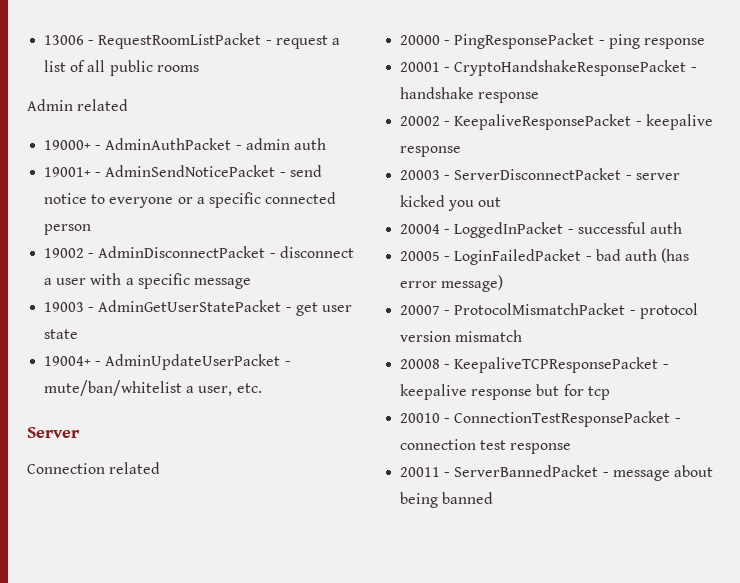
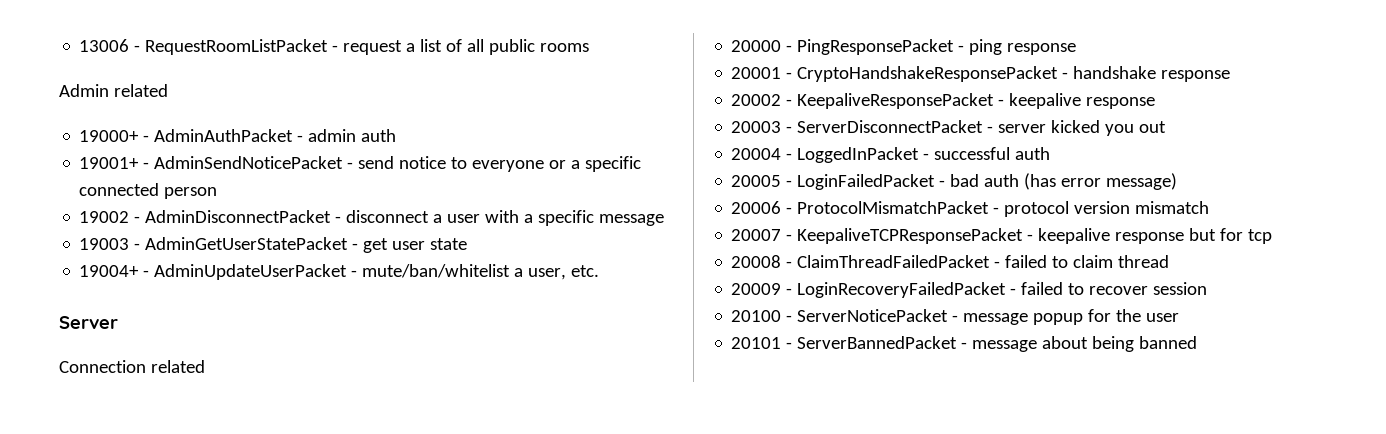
[400,305,441,315] 20007 -> [731,201,782,214] 20006
[400,359,441,369] 20008 -> [731,229,782,241] 20007
[400,411,681,427] [400,439,572,454] [400,467,441,477] 20010 - ConnectionTestResponsePacket - connection test response // 20011 -> [731,255,1170,268] [731,282,1208,298] [731,309,1180,325] [731,337,782,349] 20008 - ClaimThreadFailedPacket - failed to claim thread // 20009 - LoginRecoveryFailedPacket - failed to recover session // 20100 - ServerNoticePacket - message popup for the user // 20101

